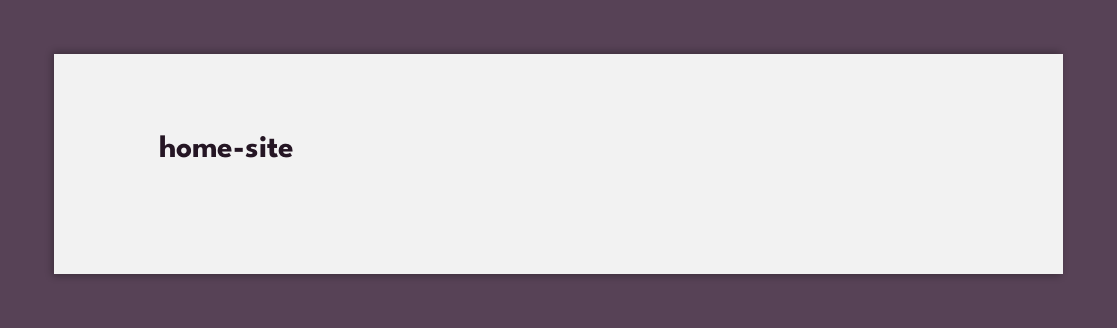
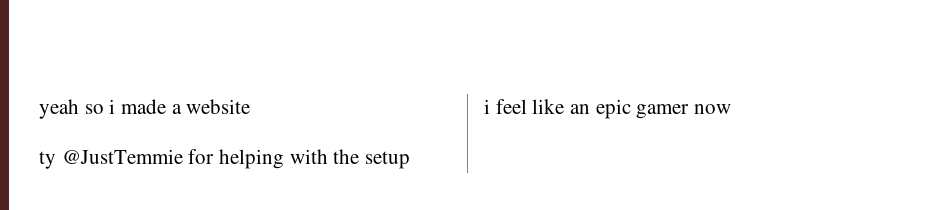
[159,135,294,158] home-site -> [39,99,251,119] [39,149,411,169] [484,99,732,119] yeah so i made a website // ty @JustTemmie for helping with the setup // i feel like an epic gamer now

